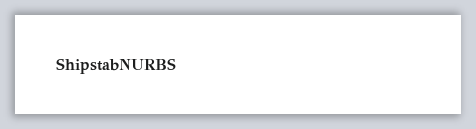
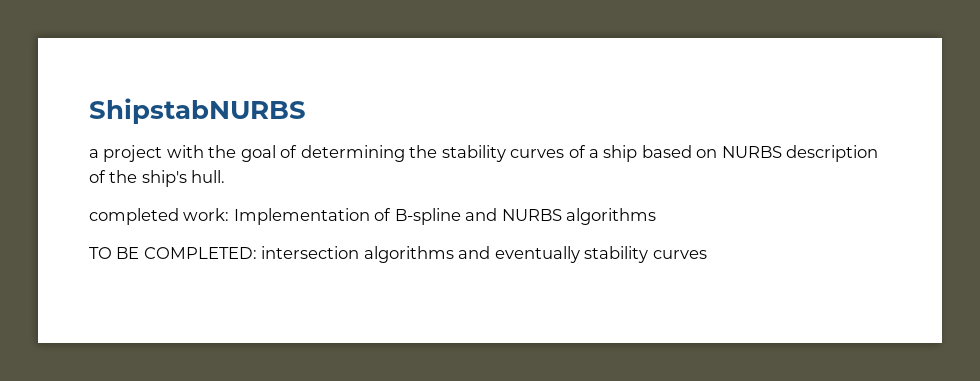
(176, 66) none -> [89,145,879,162] [89,170,226,187] [89,208,657,225] [89,246,707,263] // a project with the goal of determining the stability curves of a ship based on NURBS description of the ship's hull. // completed work: Implementation of B-spline and NURBS algorithms // TO BE COMPLETED: intersection algorithms and eventually stability curves

